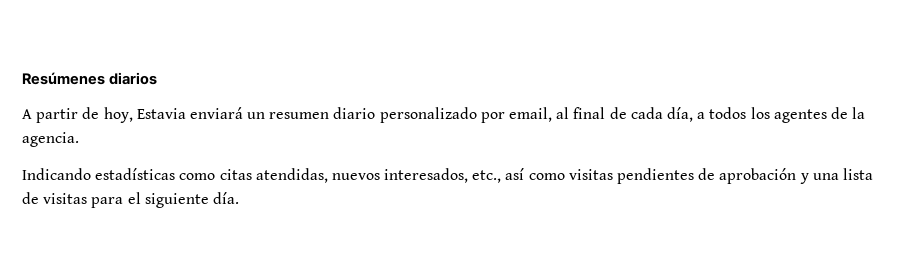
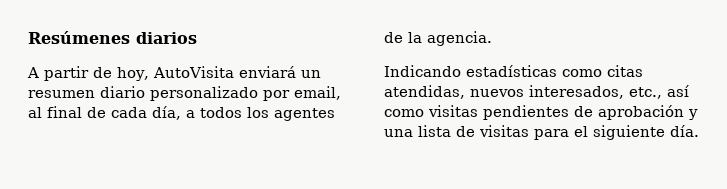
[136,108,186,119] Estavia -> [152,66,234,78] AutoVisita

